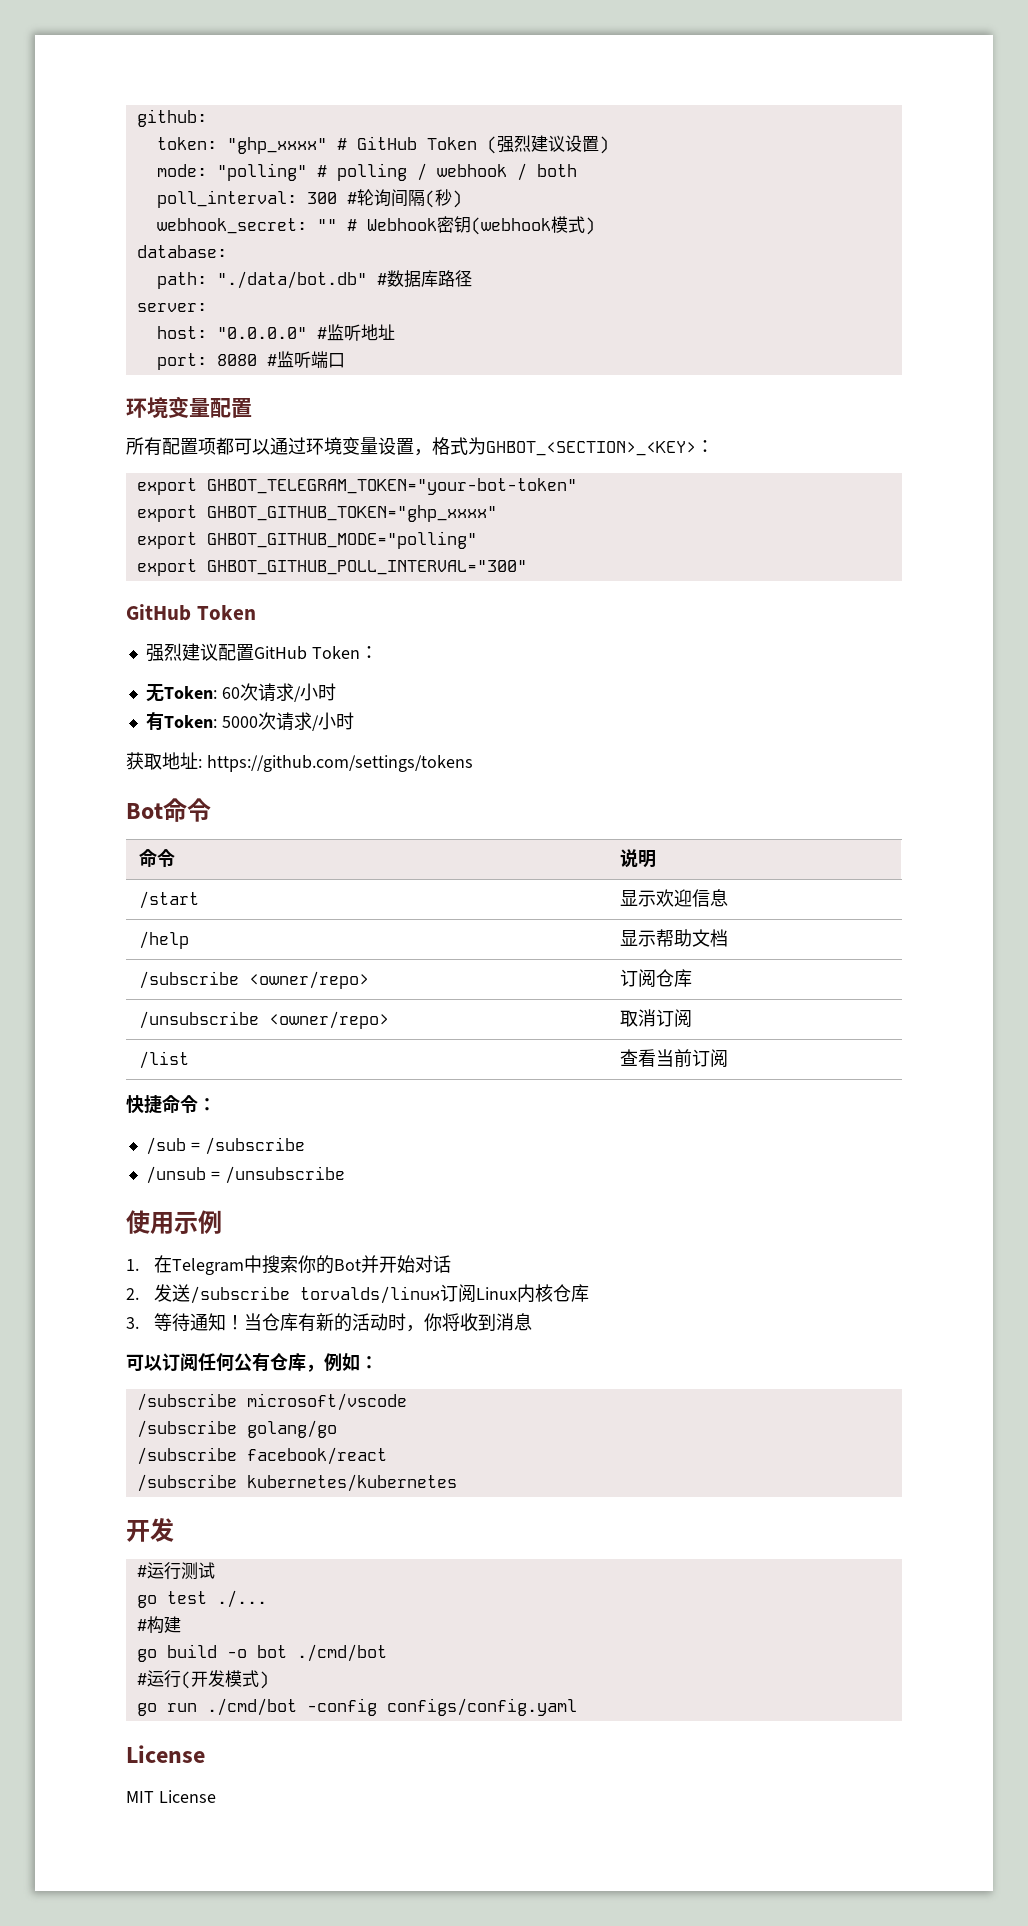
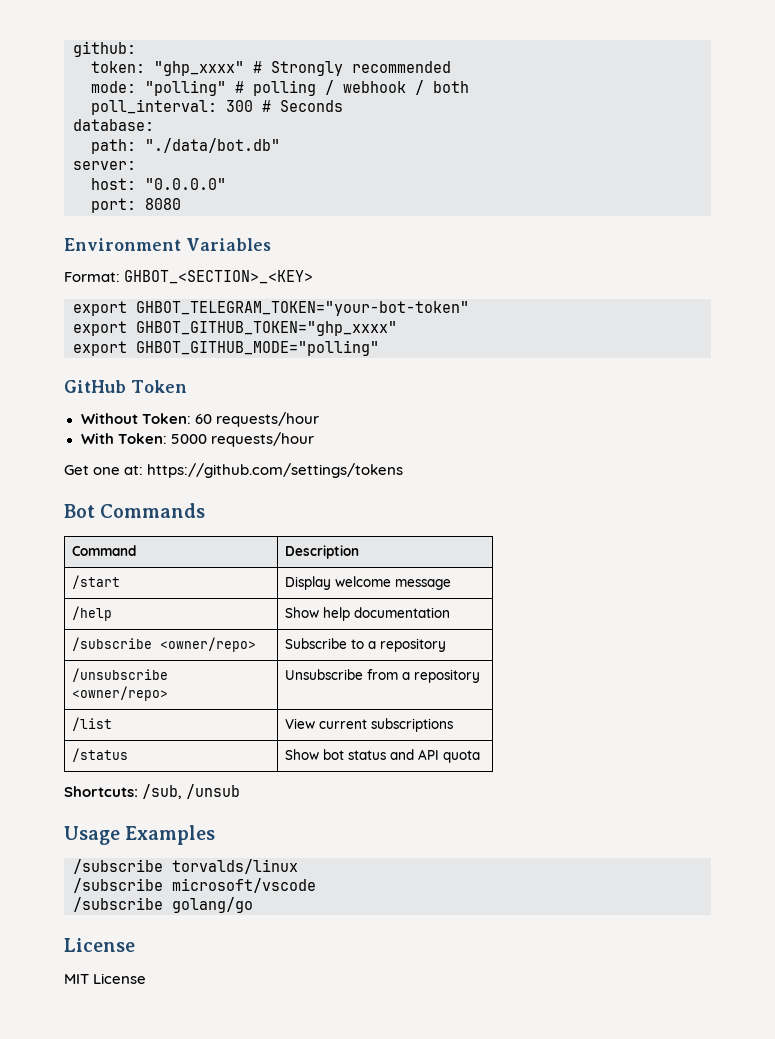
[356,135,609,154] GitHub Token (强烈建议设置) -> [271,61,451,76] Strongly recommended
[356,189,462,208] [156,216,595,235] 轮询间隔(秒) // webhook_secret: "" # Webhook密钥(webhook模式) -> [280,100,343,112] Seconds
[376,270,472,288] #数据库路径 -> (280, 145) none
[316,324,395,341] #监听地址 -> (226, 184) none
[266,351,345,368] [126,396,252,418] [126,437,486,456] #监听端口 // 环境变量配置 // 所有配置项都可以通过环境变量设置，格式为 -> [64,238,271,251] [64,272,120,282] // Environment Variables // Format:
[696,440,714,453] ： -> (314, 277) none
[136,559,527,576] // export GHBOT_GITHUB_POLL_INTERVAL="300" -> (379, 348) none
[145,643,378,662] [145,683,336,702] [145,712,354,731] [126,752,473,772] [126,798,211,822] [138,849,175,868] [619,849,656,868] [138,891,199,909] [619,889,728,907] [138,931,189,949] [619,929,728,947] [138,971,369,989] [619,969,692,987] [138,1011,389,1029] [619,1009,692,1027] [138,1051,189,1069] [619,1049,728,1067] [126,1095,216,1114] [145,1137,305,1155] [145,1166,345,1184] [126,1210,222,1234] [126,1255,452,1275] [126,1284,590,1304] [126,1313,533,1332] [126,1353,378,1372] [136,1393,407,1411] [136,1420,337,1438] [136,1447,387,1465] [136,1474,457,1492] [126,1518,174,1542] [136,1562,215,1580] [136,1590,267,1608] [136,1616,181,1634] [136,1644,387,1662] [136,1670,269,1689] [136,1698,577,1716] 强烈建议配置GitHub Token： // 无Token: 60次请求/小时 // 有Token: 5000次请求/小时 // 获取地址: https://github.com/settings/tokens // Bot命令 // 命令 | 说明 // /start | 显示欢迎信息 // /help | 显示帮助文档 // /subscribe <owner/repo> | 订阅仓库 // /unsubscribe <owner/repo> | 取消订阅 // /list | 查看当前订阅 // 快捷命令： // /sub = /subscribe // /unsub = /unsubscribe // 使用示例 // 1.在Telegram中搜索你的Bot并开始对话 // 2.发送/subscribe torvalds/linux订阅Linux内核仓库 // 3.等待通知！当仓库有新的活动时，你将收到消息 // 可以订阅任何公有仓库，例如： // /subscribe microsoft/vscode // /subscribe golang/go // /subscribe facebook/react // /subscribe kubernetes/kubernetes // 开发 // #运行测试 // go test ./... // #构建 // go build -o bot ./cmd/bot // #运行(开发模式) // go run ./cmd/bot -config configs/config.yaml -> [80,412,319,427] [80,432,314,447] [64,463,404,478] [64,503,206,518] [71,545,136,556] [284,545,359,559] [71,575,120,589] [284,576,451,590] [71,606,112,621] [284,607,450,621] [71,637,256,652] [284,638,446,652] [71,668,168,682] [71,686,168,701] [284,669,480,683] [71,717,112,731] [284,718,453,732] [71,748,128,762] [284,749,480,763] [64,784,241,799] [64,825,216,845] [73,859,298,874] [73,878,316,893] [73,897,253,913] Without Token: 60 requests/hour // With Token: 5000 requests/hour // Get one at: https://github.com/settings/tokens // Bot Commands // Command | Description // /start | Display welcome message // /help | Show help documentation // /subscribe <owner/repo> | Subscribe to a repository // /unsubscribe <owner/repo> | Unsubscribe from a repository // /list | View current subscriptions // /status | Show bot status and API quota // Shortcuts: /sub, /unsub // Usage Examples // /subscribe torvalds/linux // /subscribe microsoft/vscode // /subscribe golang/go

